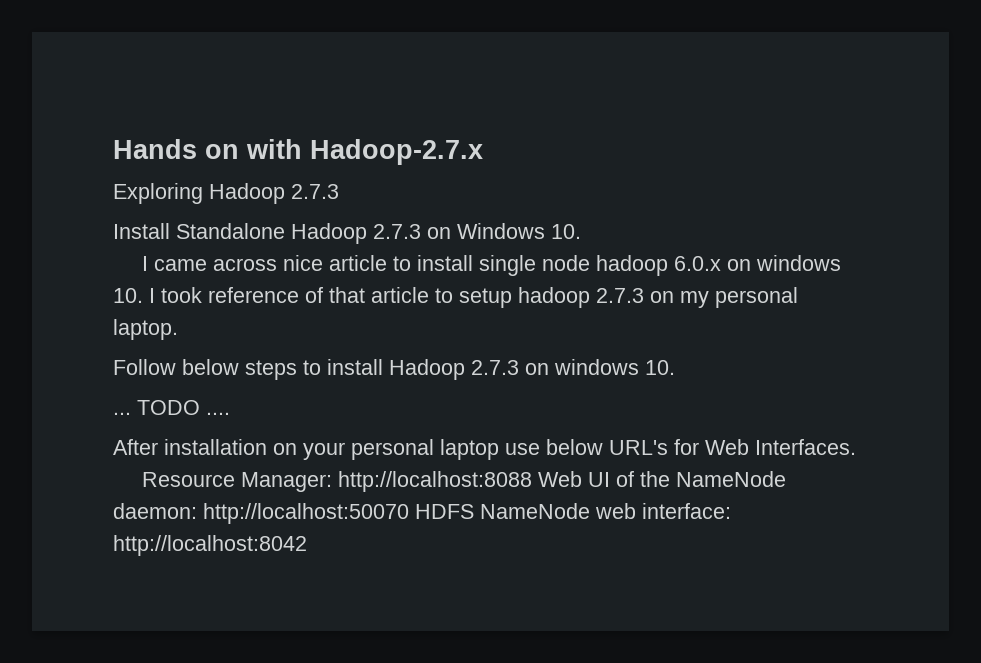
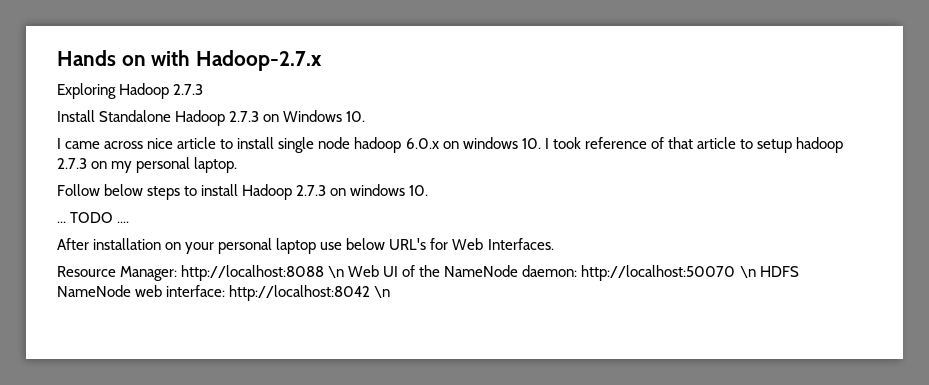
(532, 481) none -> [328,266,345,278] \n
(409, 513) none -> [739,266,756,278] \n
(307, 545) none -> [374,286,391,298] \n

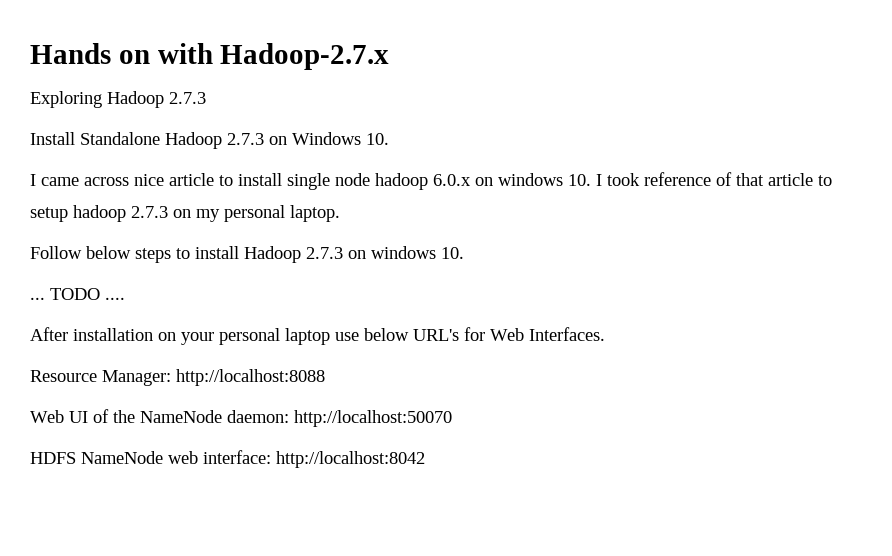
[328,266,345,278] \n -> (325, 377) //
[739,266,756,278] \n -> (452, 418) //
[374,286,391,298] \n -> (425, 459) none

